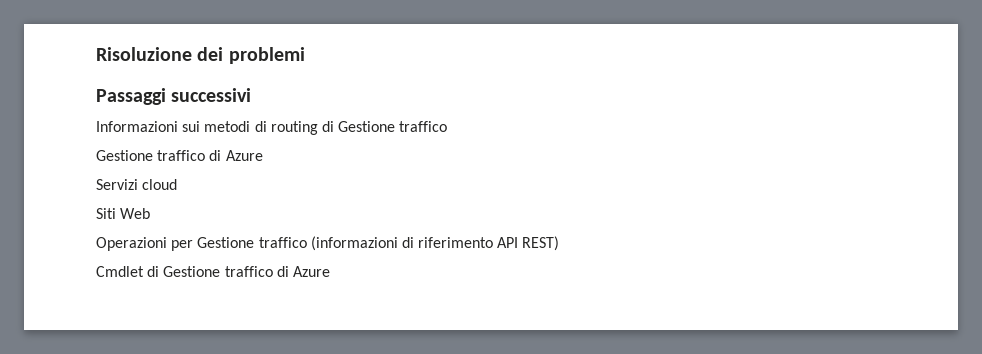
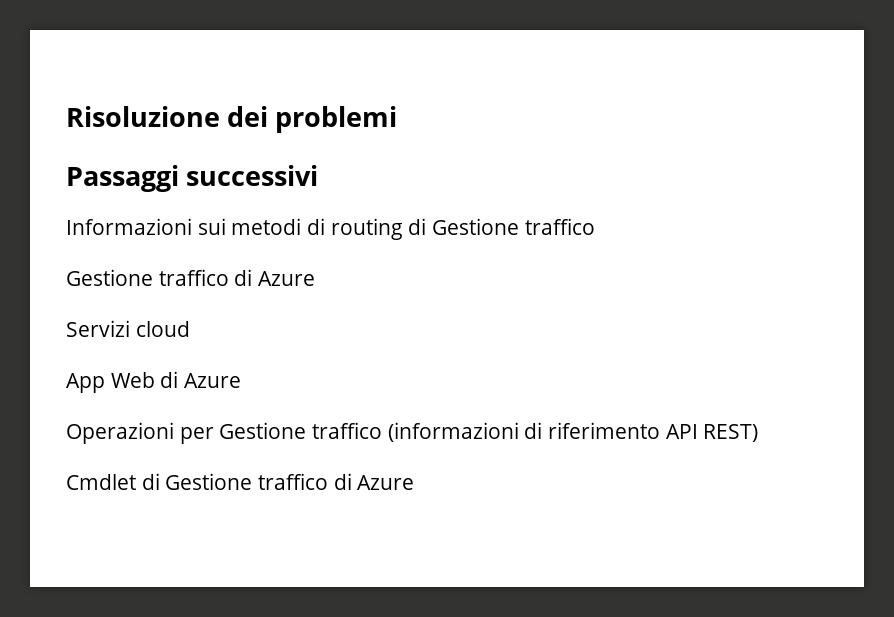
[96,208,116,219] Siti -> [66,373,105,393] App
(151, 213) none -> [160,371,242,388] di Azure

